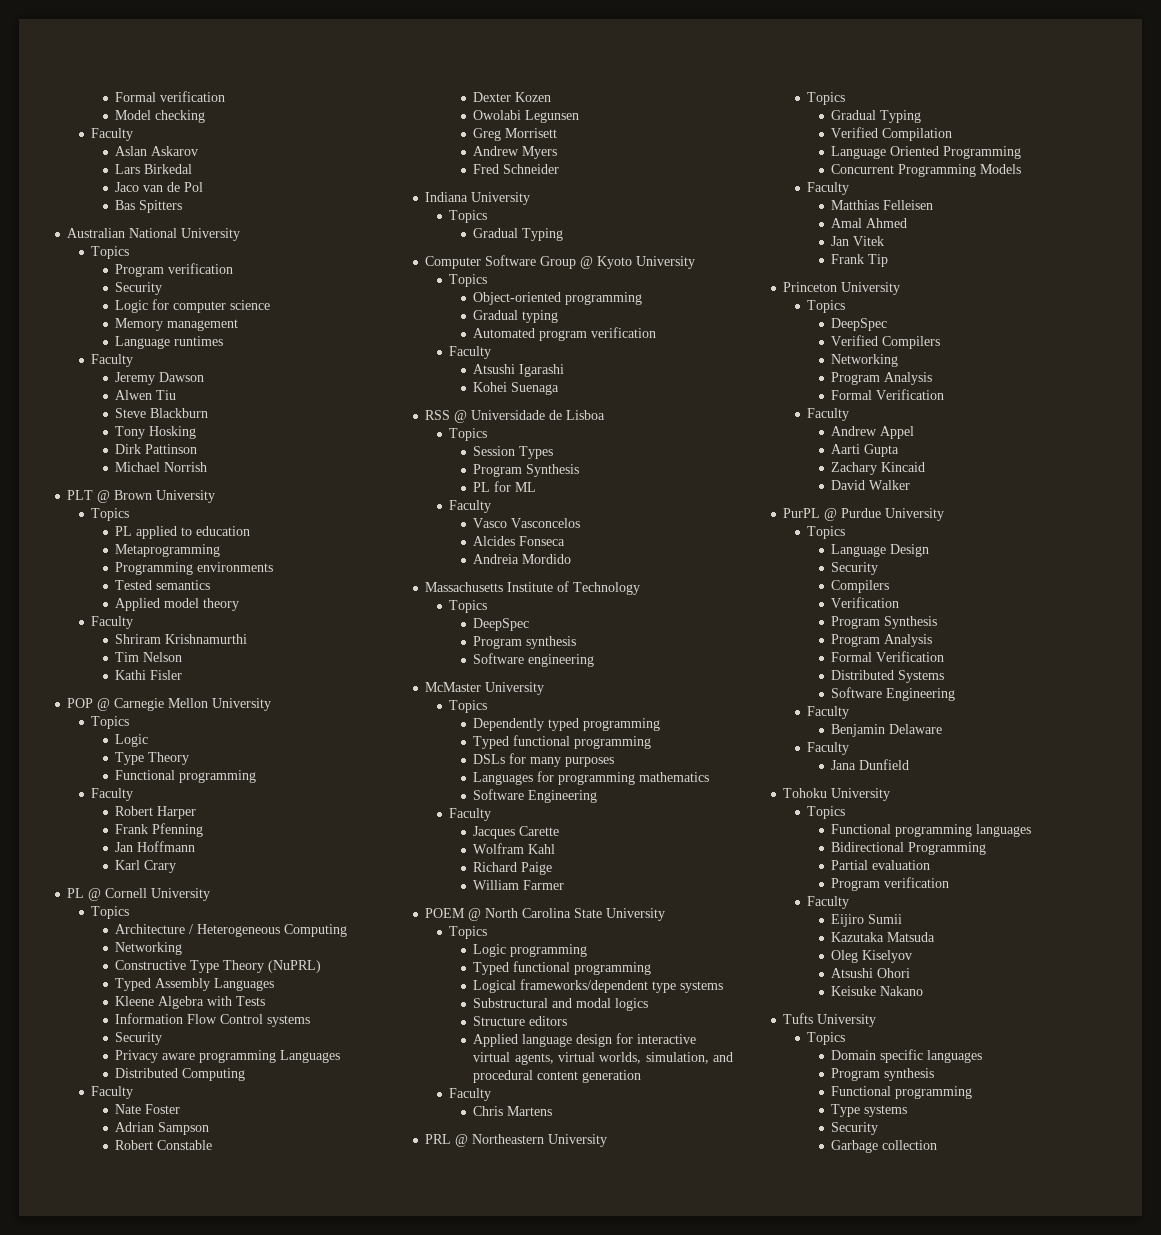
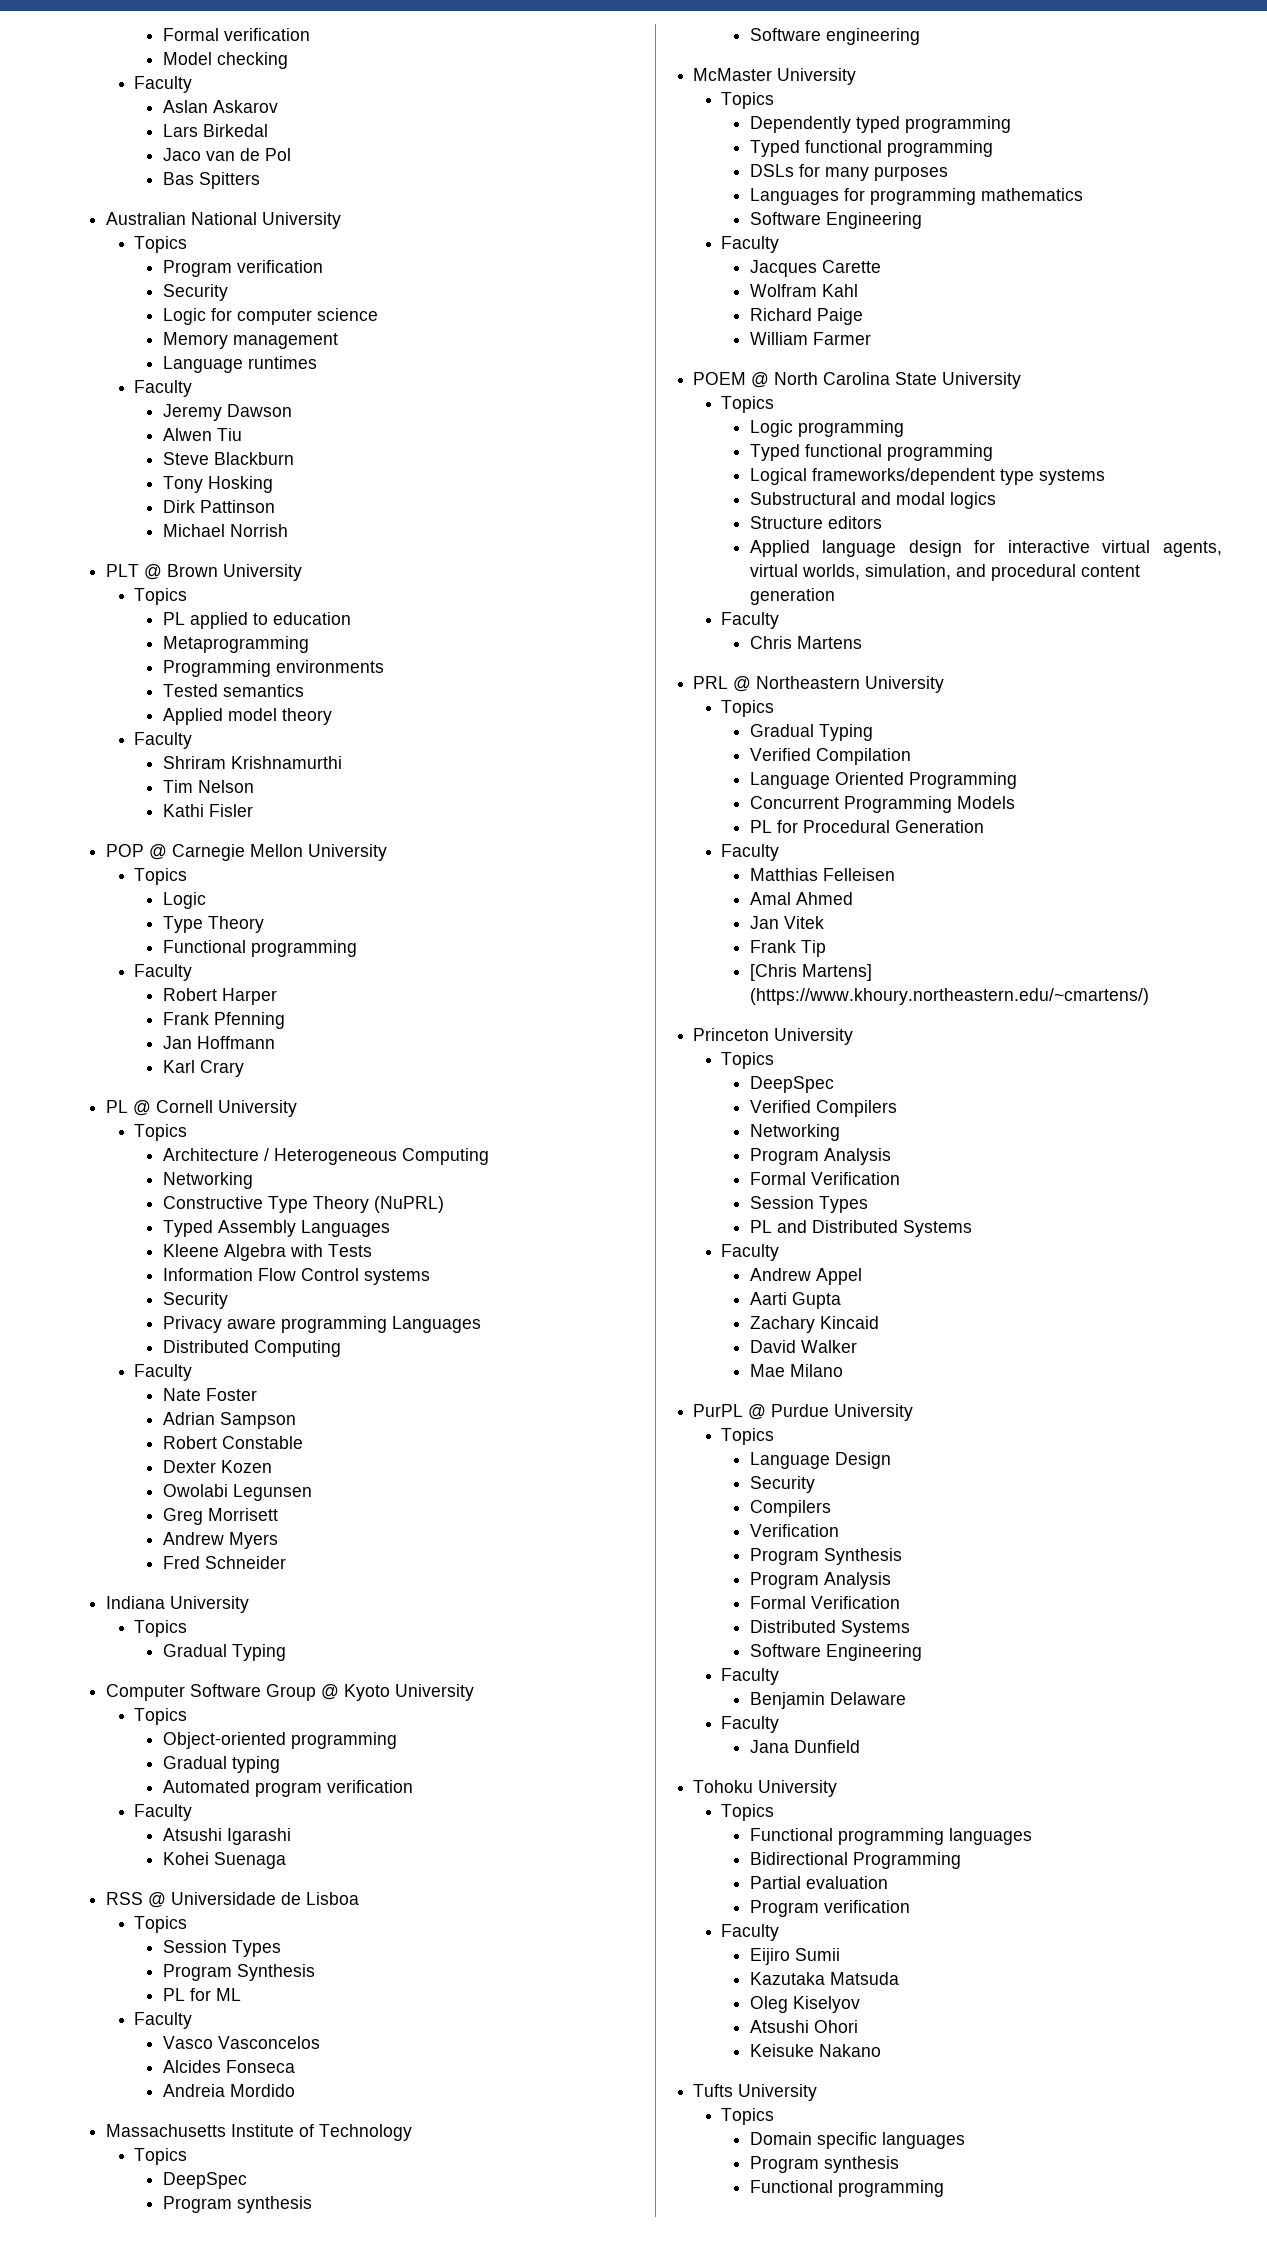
(1022, 169) none -> [749,820,984,833] // PL for Procedural Generation
(889, 260) none -> [749,964,872,981] [749,988,1149,1005] // [Chris Martens] (https://www.khoury.northeastern.edu/~cmartens/)
(945, 394) none -> [749,1196,868,1213] [749,1220,972,1237] // Session Types // PL and Distributed Systems
(911, 485) none -> [749,1364,843,1377] // Mae Milano
[831,1104,908,1117] [831,1122,879,1135] [831,1140,938,1153] // Type systems // Security // Garbage collection -> (944, 2188) none

